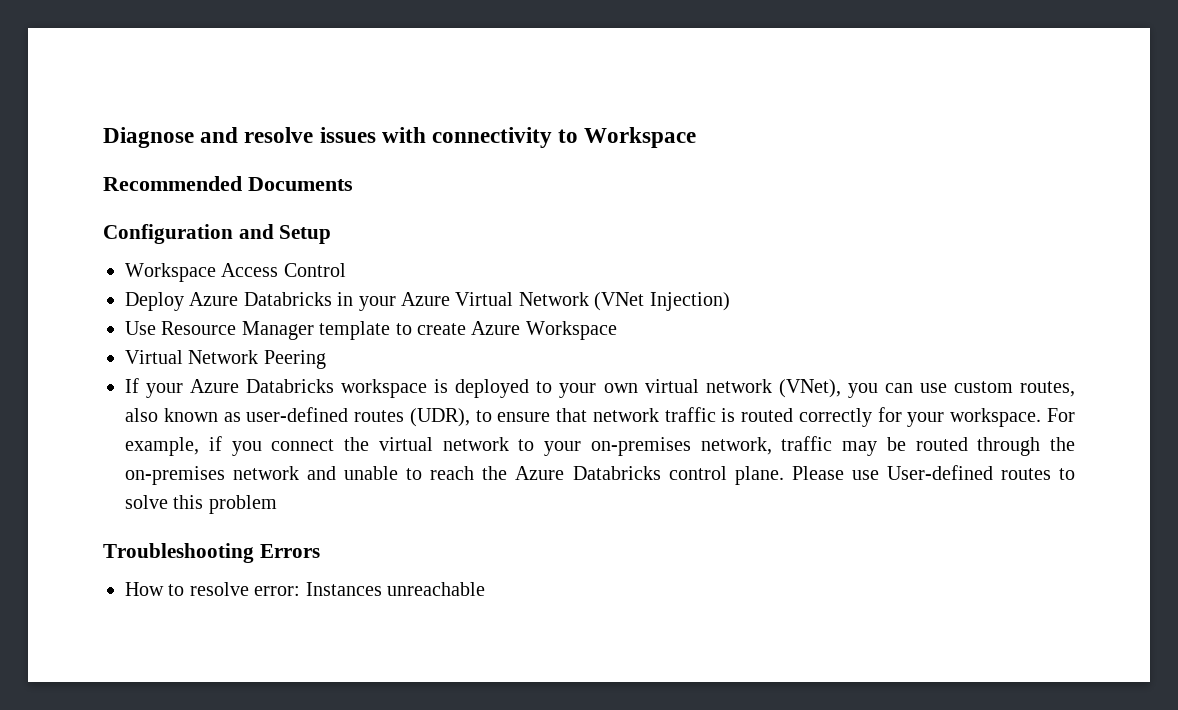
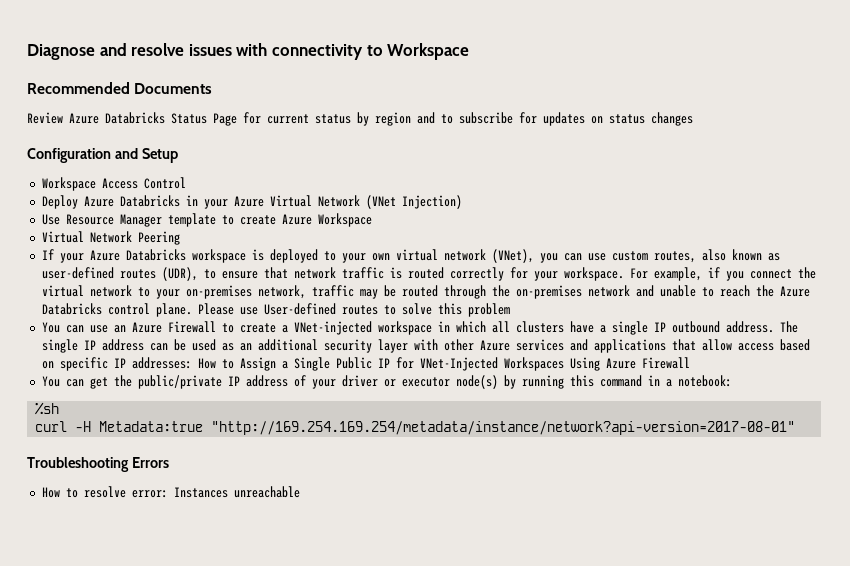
(353, 184) none -> [27,112,693,126] // Review Azure Databricks Status Page for current status by region and to subscribe for updates on status changes
(277, 504) none -> [41,321,798,335] [41,339,810,353] [41,357,690,371] [41,375,732,389] [35,402,60,415] [35,421,796,435] // You can use an Azure Firewall to create a VNet-injected workspace in which all clusters have a single IP outbound address. The single IP address can be used as an additional security layer with other Azure services and applications that allow access based on specific IP addresses: How to Assign a Single Public IP for VNet-Injected Workspaces Using Azure Firewall // You can get the public/private IP address of your driver or executor node(s) by running this command in a notebook: // %sh // curl -H Metadata:true "http://169.254.169.254/metadata/instance/network?api-version=2017-08-01"

